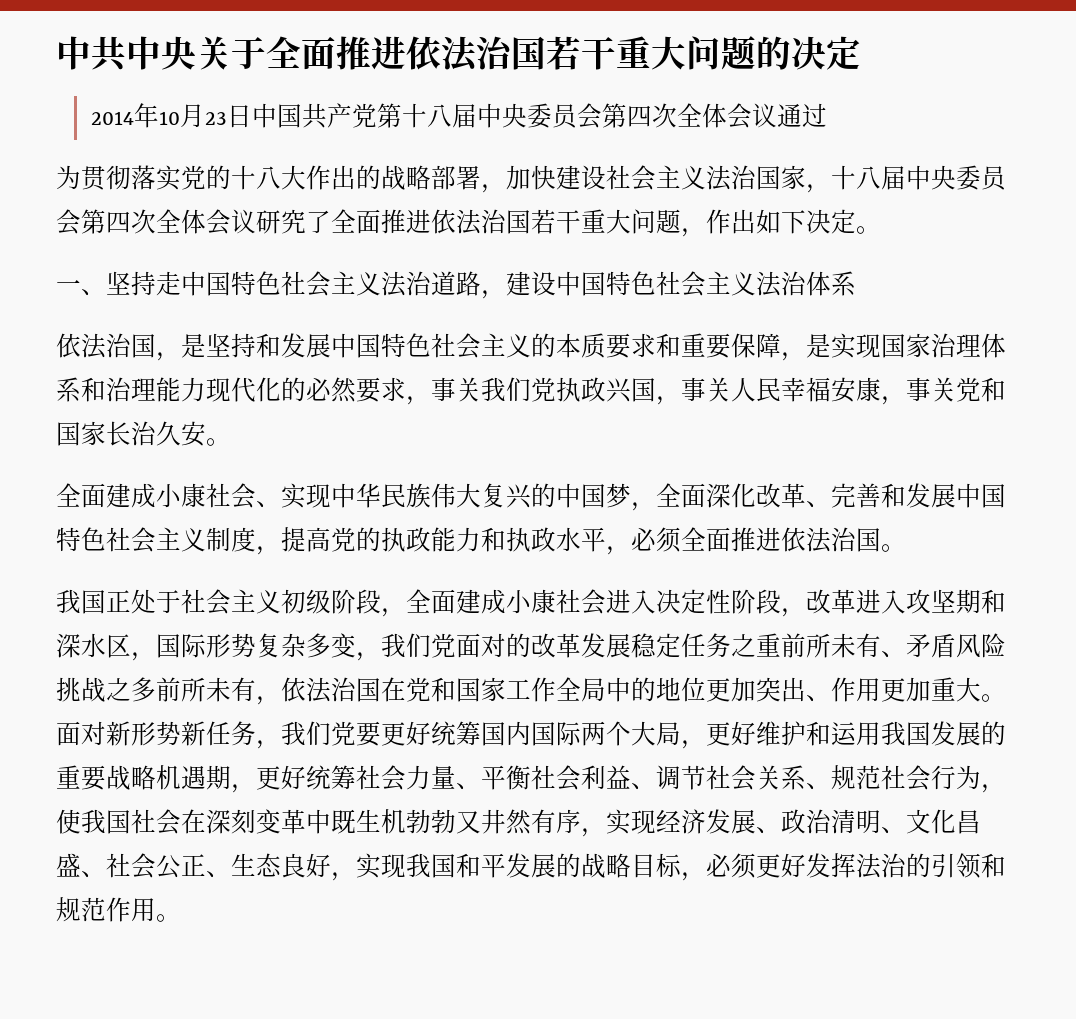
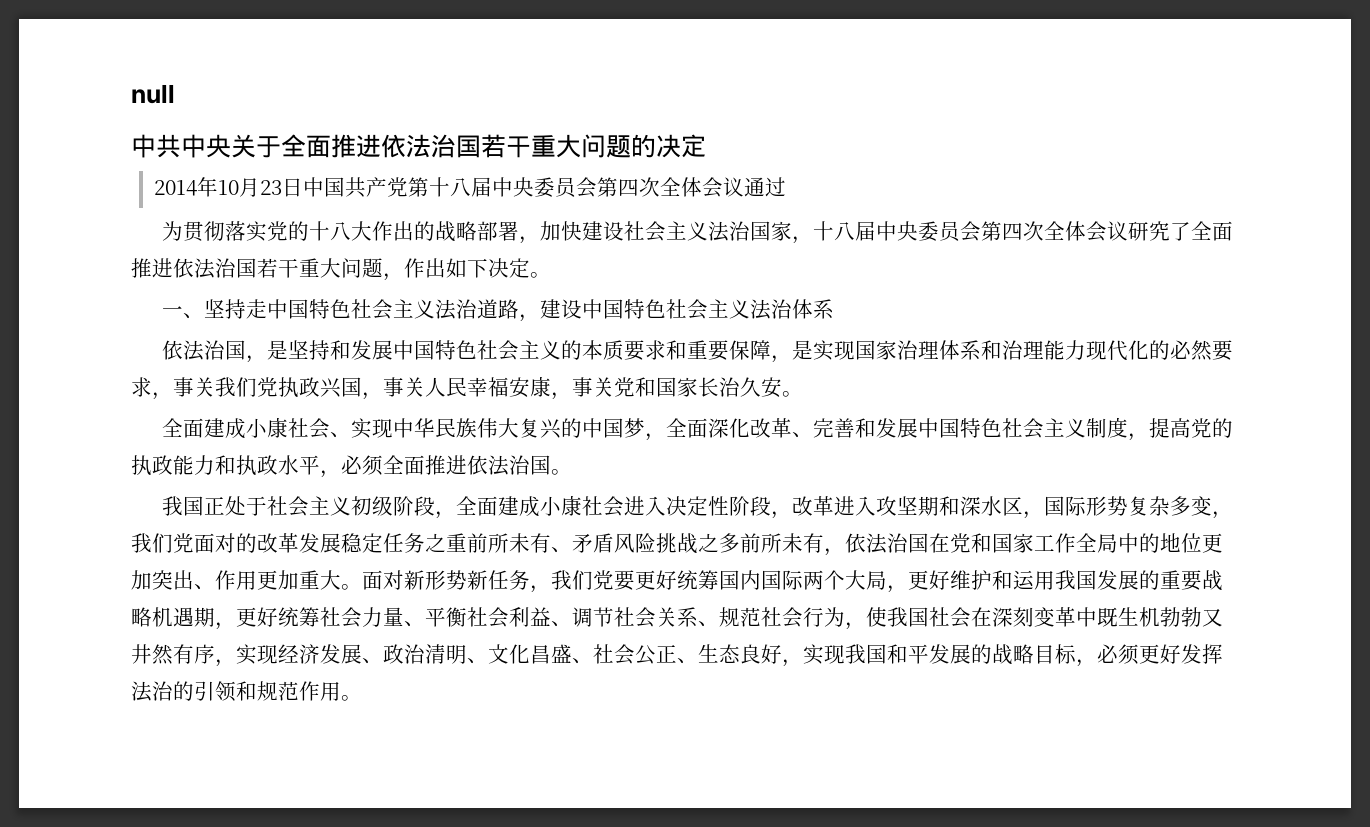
(56, 53) none -> [131,84,175,104] null //

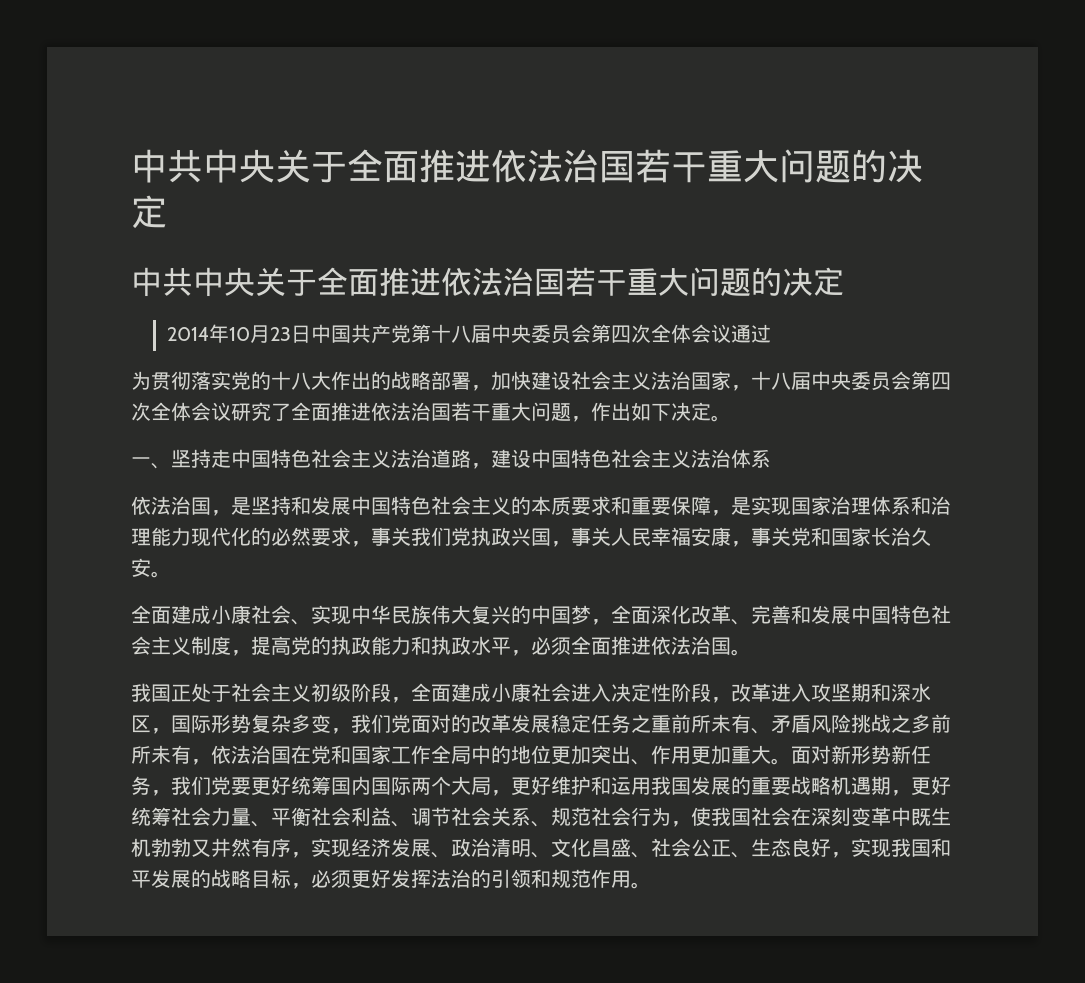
[131,84,175,104] null -> [131,149,923,183] [131,195,167,229] 中共中央关于全面推进依法治国若干重大问题的决定

